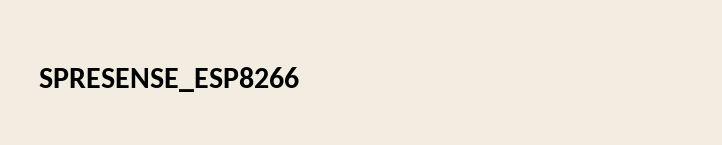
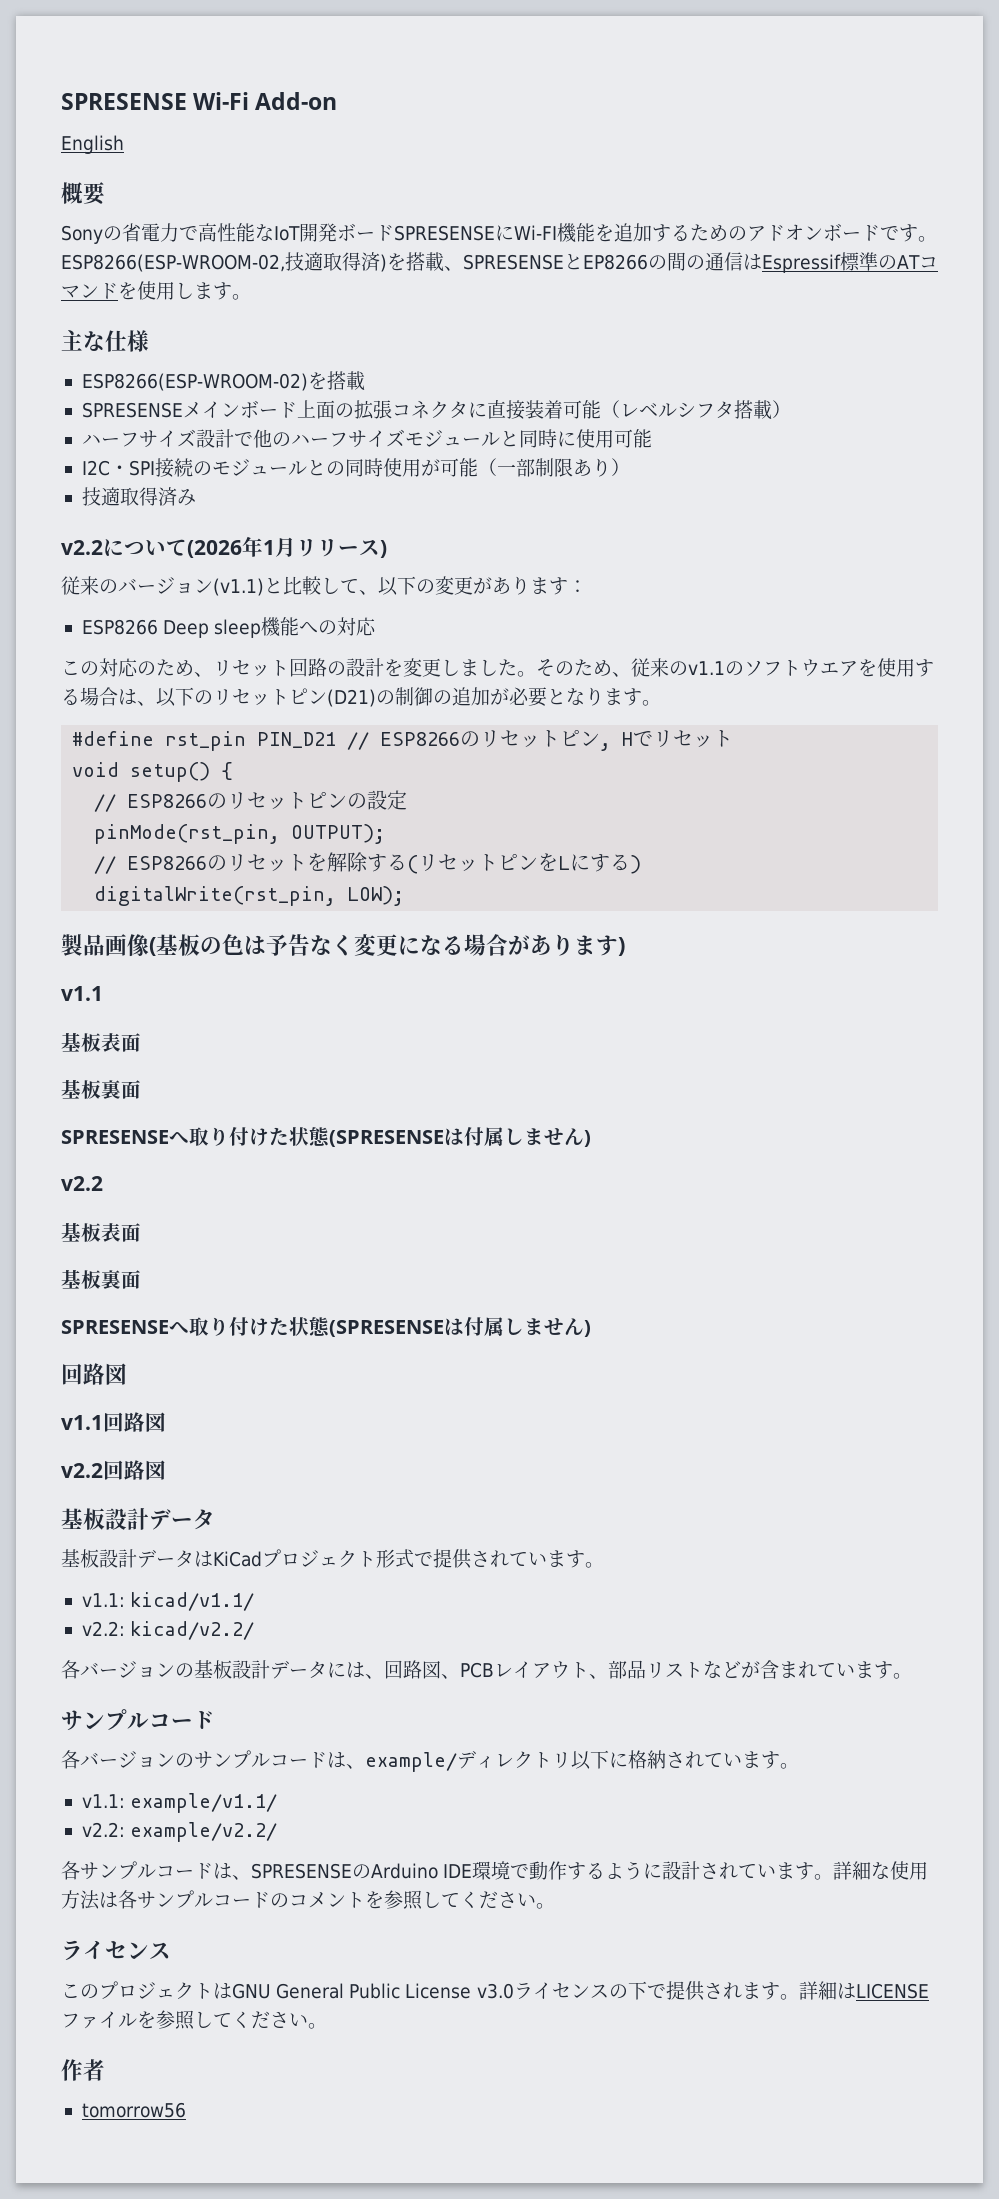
[39,67,299,92] SPRESENSE_ESP8266 -> [61,92,338,110] [61,135,124,154] [61,182,106,205] [61,223,937,244] [61,252,938,273] [61,281,251,300] [61,330,149,352] [81,371,365,391] [81,400,791,420] [81,429,652,448] [81,458,630,478] [81,487,196,506] [61,536,387,558] [61,576,587,596] [81,617,377,638] [61,658,934,677] [61,687,661,707] [72,730,734,751] [72,762,234,782] [94,790,408,812] [94,824,386,844] [94,852,642,874] [94,886,405,906] [61,934,625,957] [61,986,103,1001] [61,1032,141,1052] [61,1079,141,1099] [61,1126,591,1147] [61,1176,103,1191] [61,1222,141,1242] [61,1269,141,1289] [61,1316,591,1337] [61,1363,127,1385] [61,1412,166,1432] [61,1460,166,1480] [61,1508,215,1530] [61,1549,604,1569] [81,1592,255,1611] [81,1621,255,1640] [61,1660,912,1679] [61,1709,215,1731] [61,1750,799,1772] [81,1793,278,1813] [81,1822,278,1842] [61,1861,929,1880] [61,1890,555,1910] [61,1940,171,1961] [61,1981,929,2001] [61,2010,327,2030] [61,2059,105,2081] [81,2102,186,2118] SPRESENSE Wi-Fi Add-on // English // 概要 // Sonyの省電力で高性能なIoT開発ボードSPRESENSEにWi-FI機能を追加するためのアドオンボードです。ESP8266(ESP-WROOM-02,技適取得済)を搭載、SPRESENSEとEP8266の間の通信はEspressif標準のATコマンドを使用します。 // 主な仕様 // ESP8266(ESP-WROOM-02)を搭載 // SPRESENSEメインボード上面の拡張コネクタに直接装着可能（レベルシフタ搭載） // ハーフサイズ設計で他のハーフサイズモジュールと同時に使用可能 // I2C・SPI接続のモジュールとの同時使用が可能（一部制限あり） // 技適取得済み // v2.2について(2026年1月リリース) // 従来のバージョン(v1.1)と比較して、以下の変更があります： // ESP8266 Deep sleep機能への対応 // この対応のため、リセット回路の設計を変更しました。そのため、従来のv1.1のソフトウエアを使用する場合は、以下のリセットピン(D21)の制御の追加が必要となります。 // #define rst_pin PIN_D21 // ESP8266のリセットピン, Hでリセット // void setup() { // // ESP8266のリセットピンの設定 // pinMode(rst_pin, OUTPUT); // // ESP8266のリセットを解除する(リセットピンをLにする) // digitalWrite(rst_pin, LOW); // 製品画像(基板の色は予告なく変更になる場合があります) // v1.1 // 基板表面 // 基板裏面 // SPRESENSEへ取り付けた状態(SPRESENSEは付属しません) // v2.2 // 基板表面 // 基板裏面 // SPRESENSEへ取り付けた状態(SPRESENSEは付属しません) // 回路図 // v1.1回路図 // v2.2回路図 // 基板設計データ // 基板設計データはKiCadプロジェクト形式で提供されています。 // v1.1: kicad/v1.1/ // v2.2: kicad/v2.2/ // 各バージョンの基板設計データには、回路図、PCBレイアウト、部品リストなどが含まれています。 // サンプルコード // 各バージョンのサンプルコードは、example/ディレクトリ以下に格納されています。 // v1.1: example/v1.1/ // v2.2: example/v2.2/ // 各サンプルコードは、SPRESENSEのArduino IDE環境で動作するように設計されています。詳細な使用方法は各サンプルコードのコメントを参照してください。 // ライセンス // このプロジェクトはGNU General Public License v3.0ライセンスの下で提供されます。詳細はLICENSEファイルを参照してください。 // 作者 // tomorrow56

